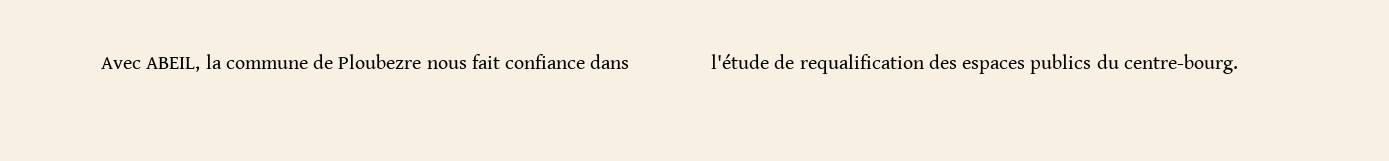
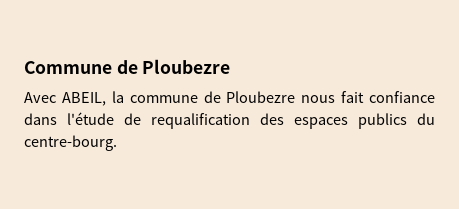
(101, 63) none -> [24,59,231,74] Commune de Ploubezre //

